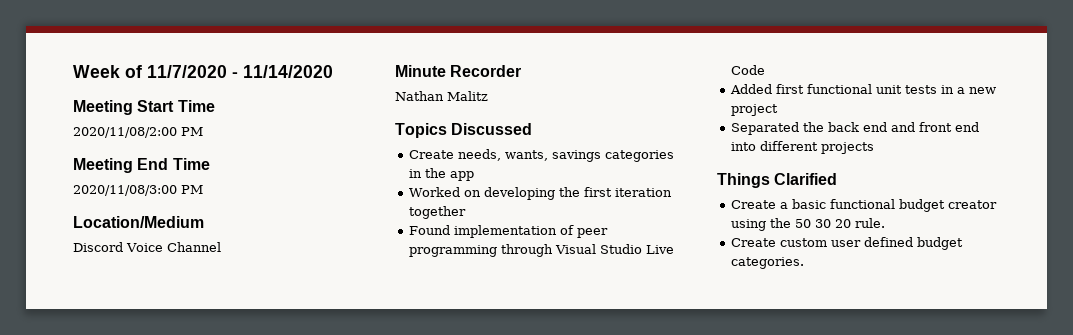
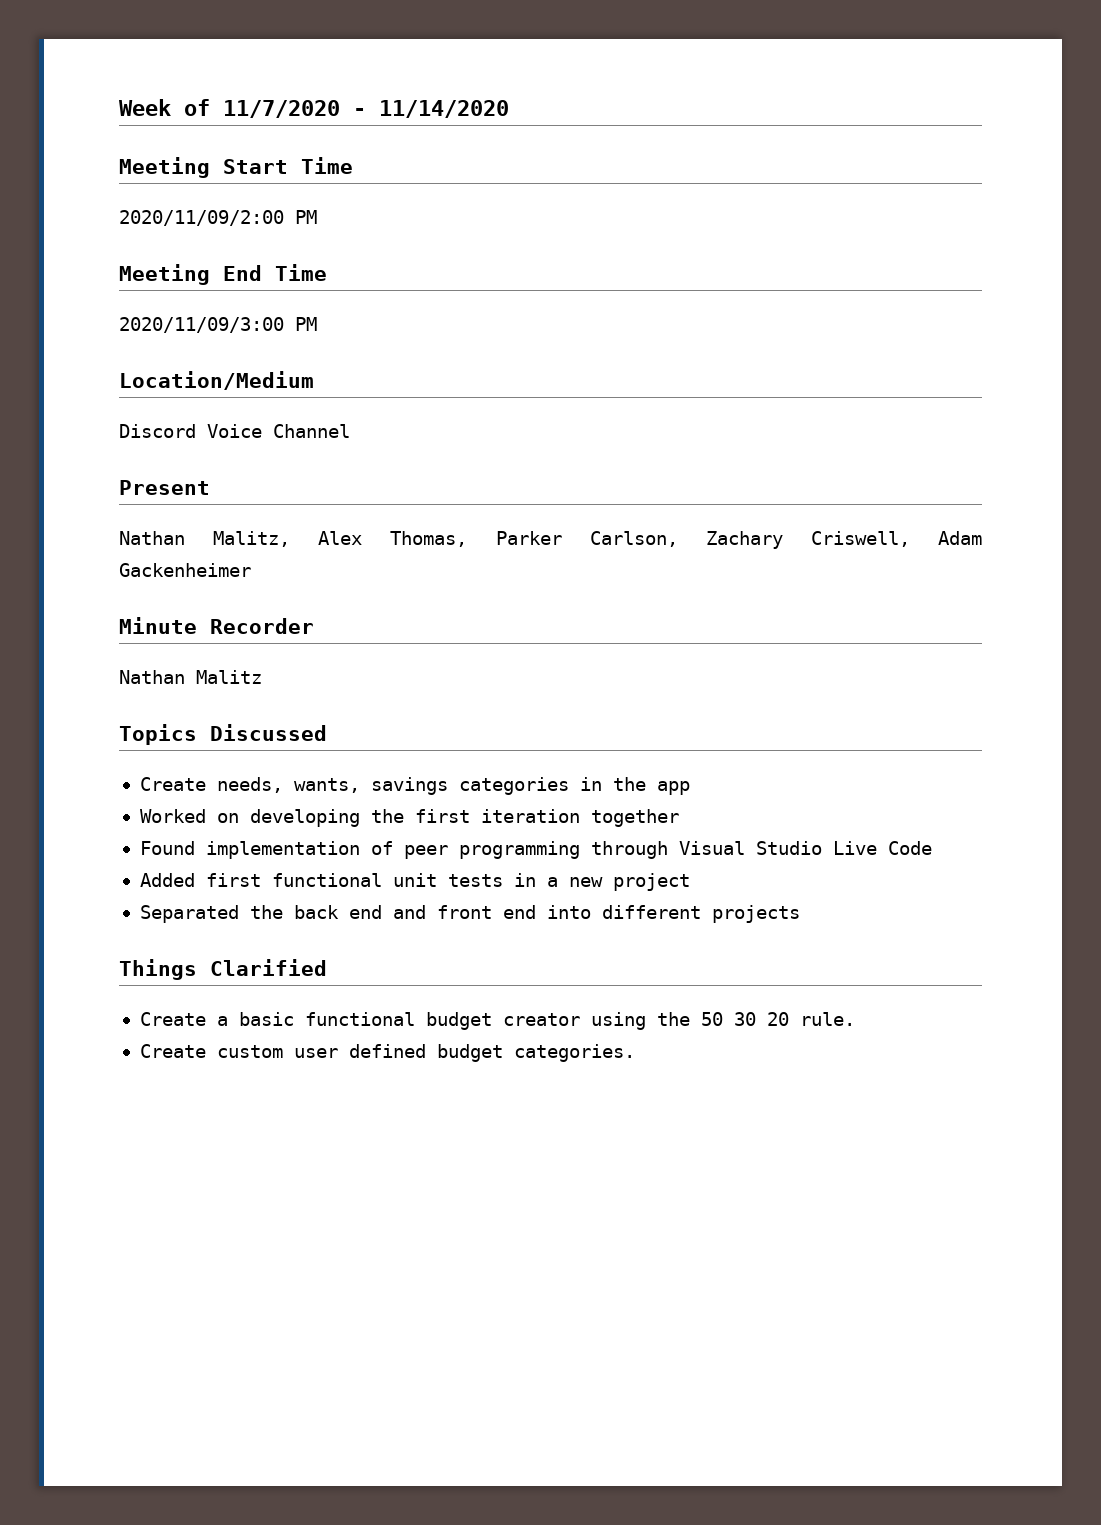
[73,127,177,138] 2020/11/08/2:00 -> [119,210,284,226] 2020/11/09/2:00
[73,185,177,196] 2020/11/08/3:00 -> [119,317,284,333] 2020/11/09/3:00
(221, 247) none -> [119,480,210,495] [119,531,982,549] [119,563,251,577] // Present // Nathan Malitz, Alex Thomas, Parker Carlson, Zachary Criswell, Adam Gackenheimer

